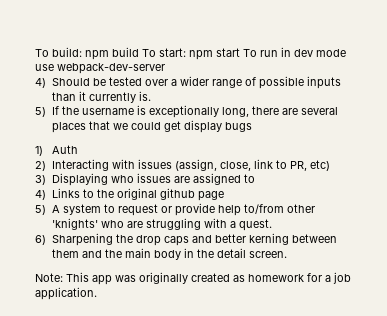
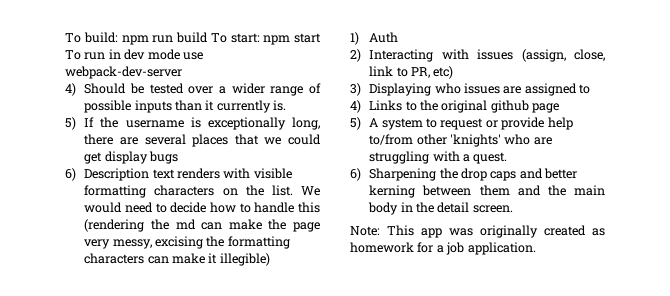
(109, 55) none -> [152,35,174,43] run
(252, 127) none -> [65,168,292,181] [84,185,320,198] [84,202,320,213] [84,219,320,232] [84,236,290,249] [84,253,270,266] // 6) Description text renders with visible formatting characters on the list. We would need to decide how to handle this (rendering the md can make the page very messy, excising the formatting characters can make it illegible)

